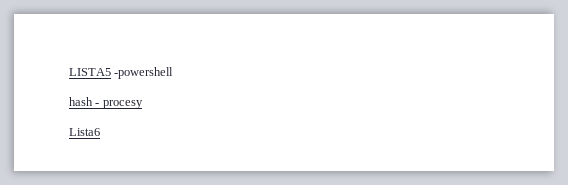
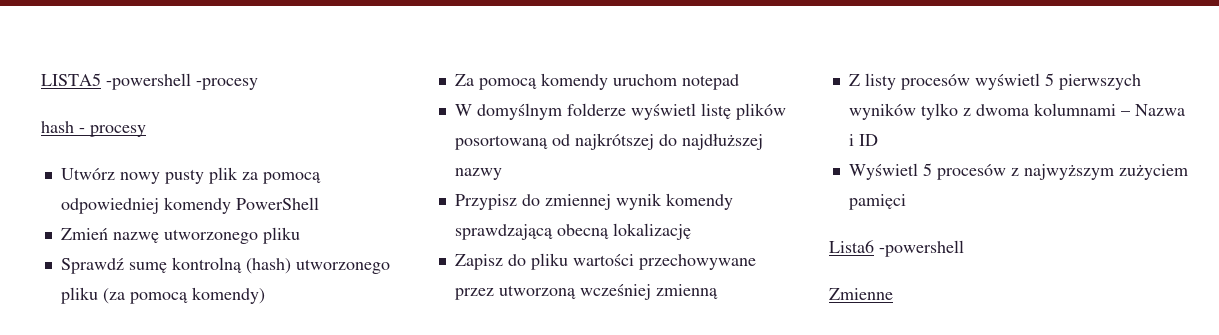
(174, 73) none -> [196,78,258,90] -procesy
(143, 104) none -> [60,167,321,184] [60,197,319,214] [60,227,300,244] [60,257,390,274] [60,287,265,304] [454,73,739,90] [454,103,786,120] [454,133,763,150] [454,168,502,180] [454,193,733,210] [454,223,691,240] [454,253,756,270] [454,284,718,300] [848,73,1141,90] [848,103,1185,120] [848,134,878,146] [848,163,1188,180] [848,194,906,210] // Utwórz nowy pusty plik za pomocą odpowiedniej komendy PowerShell // Zmień nazwę utworzonego pliku // Sprawdź sumę kontrolną (hash) utworzonego pliku (za pomocą komendy) // Za pomocą komendy uruchom notepad // W domyślnym folderze wyświetl listę plików posortowaną od najkrótszej do najdłuższej nazwy // Przypisz do zmiennej wynik komendy sprawdzającą obecną lokalizację // Zapisz do pliku wartości przechowywane przez utworzoną wcześniej zmienną // Z listy procesów wyświetl 5 pierwszych wyników tylko z dwoma kolumnami – Nazwa i ID // Wyświetl 5 procesów z najwyższym zużyciem pamięci
(100, 132) none -> [879,240,964,257] [829,288,893,300] -powershell // Zmienne

